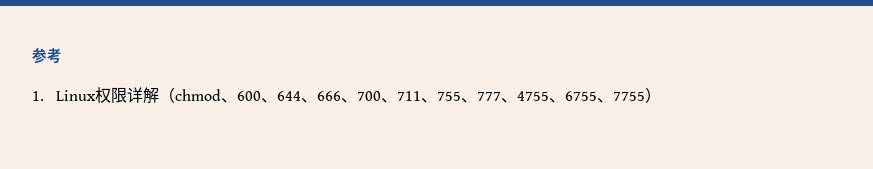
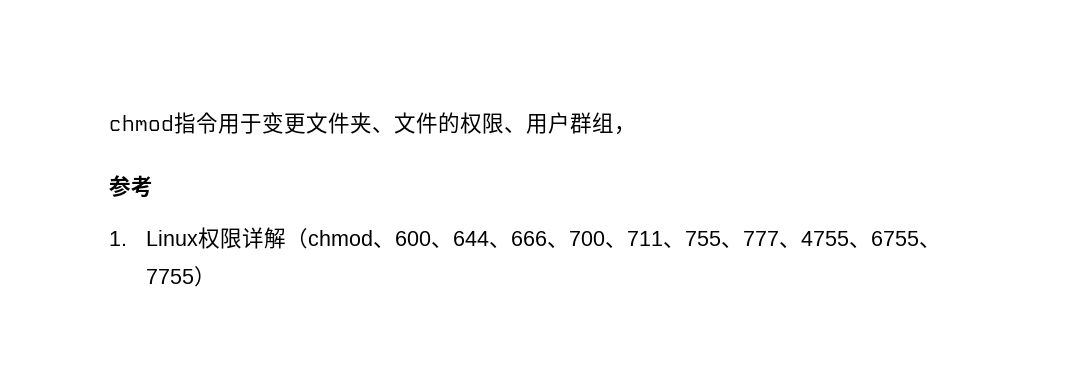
(32, 56) none -> [109,112,636,135] chmod指令用于变更文件夹、文件的权限、用户群组， //

